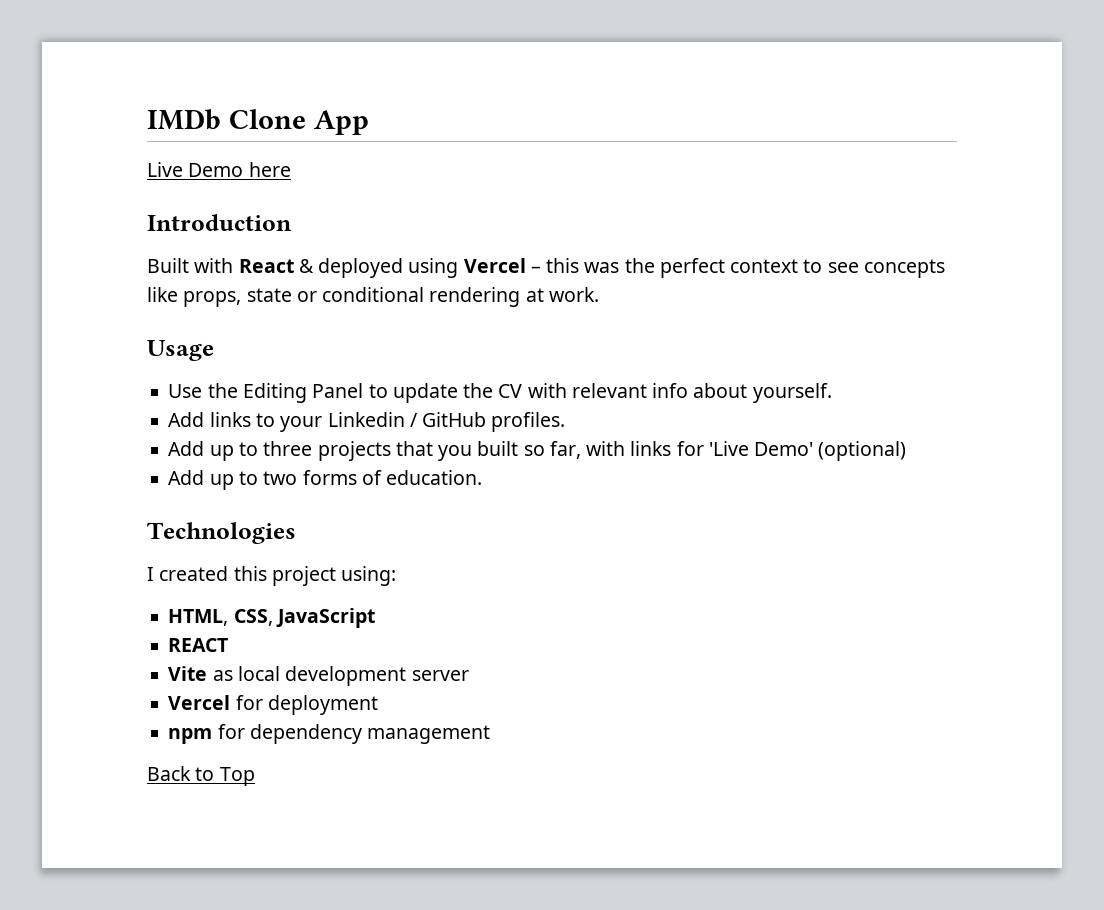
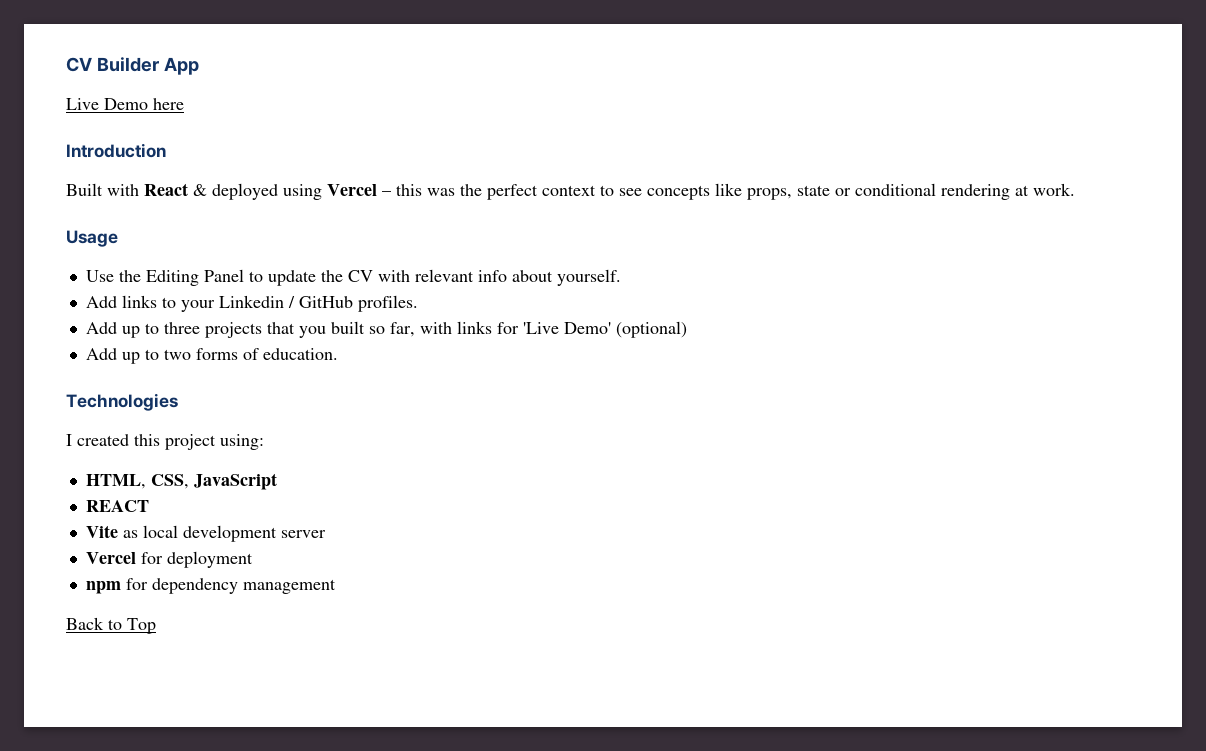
[147,109,306,130] IMDb Clone -> [66,57,159,72] CV Builder

